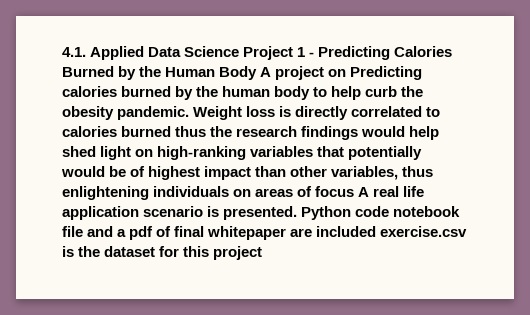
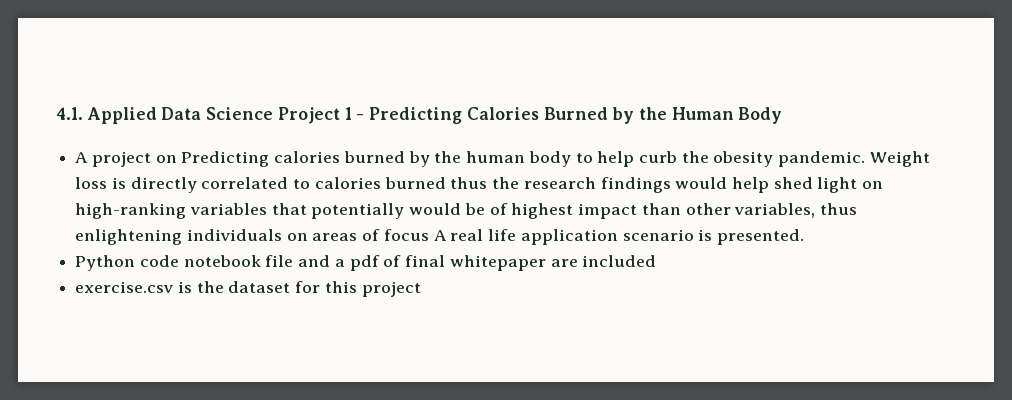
(258, 73) none -> (783, 115) //
(298, 213) none -> (804, 237) //
(377, 231) none -> (657, 261) //

